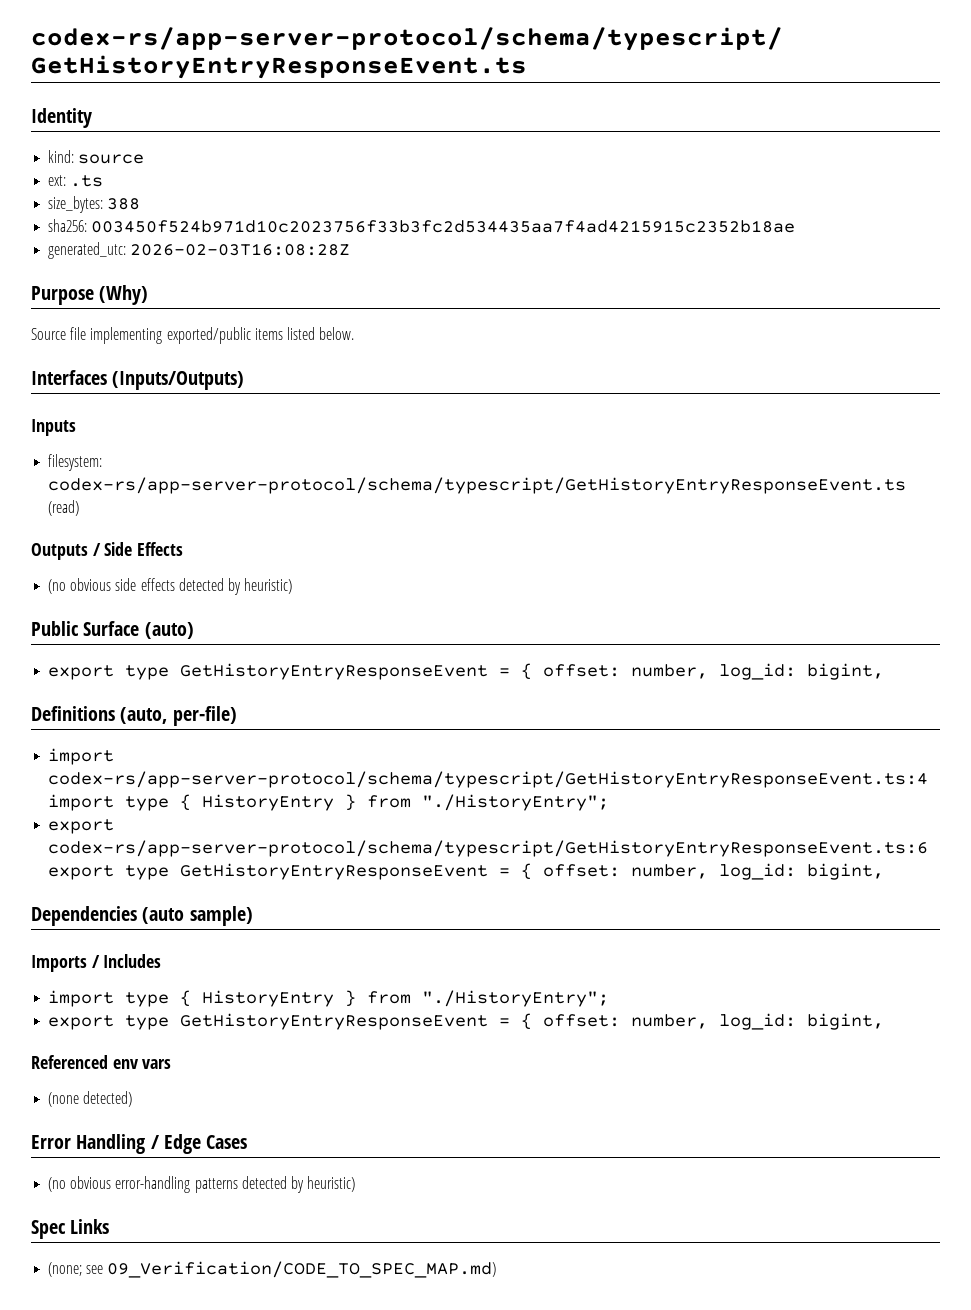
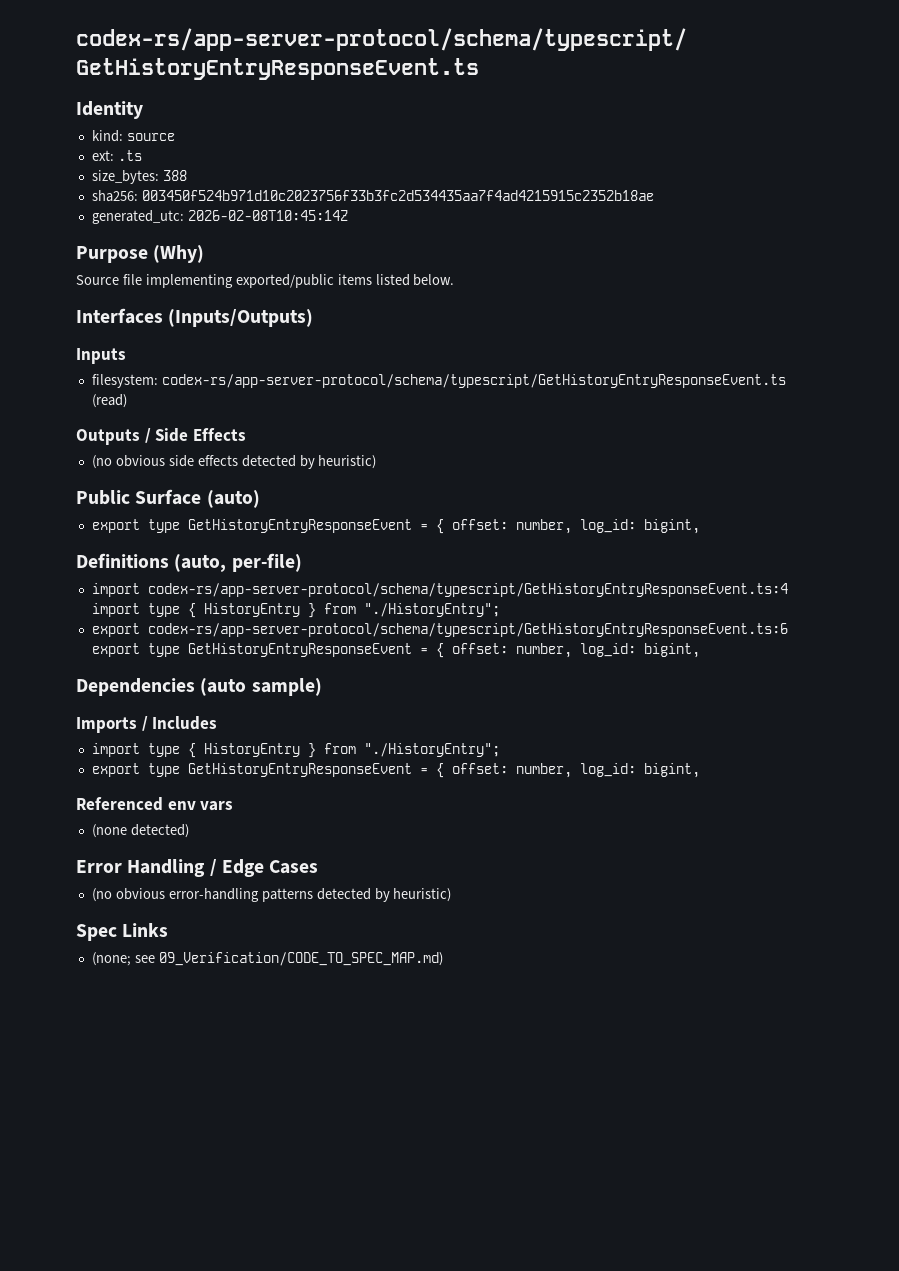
[130,243,351,256] 2026-02-03T16:08:28Z -> [187,210,348,221] 2026-02-08T10:45:14Z

